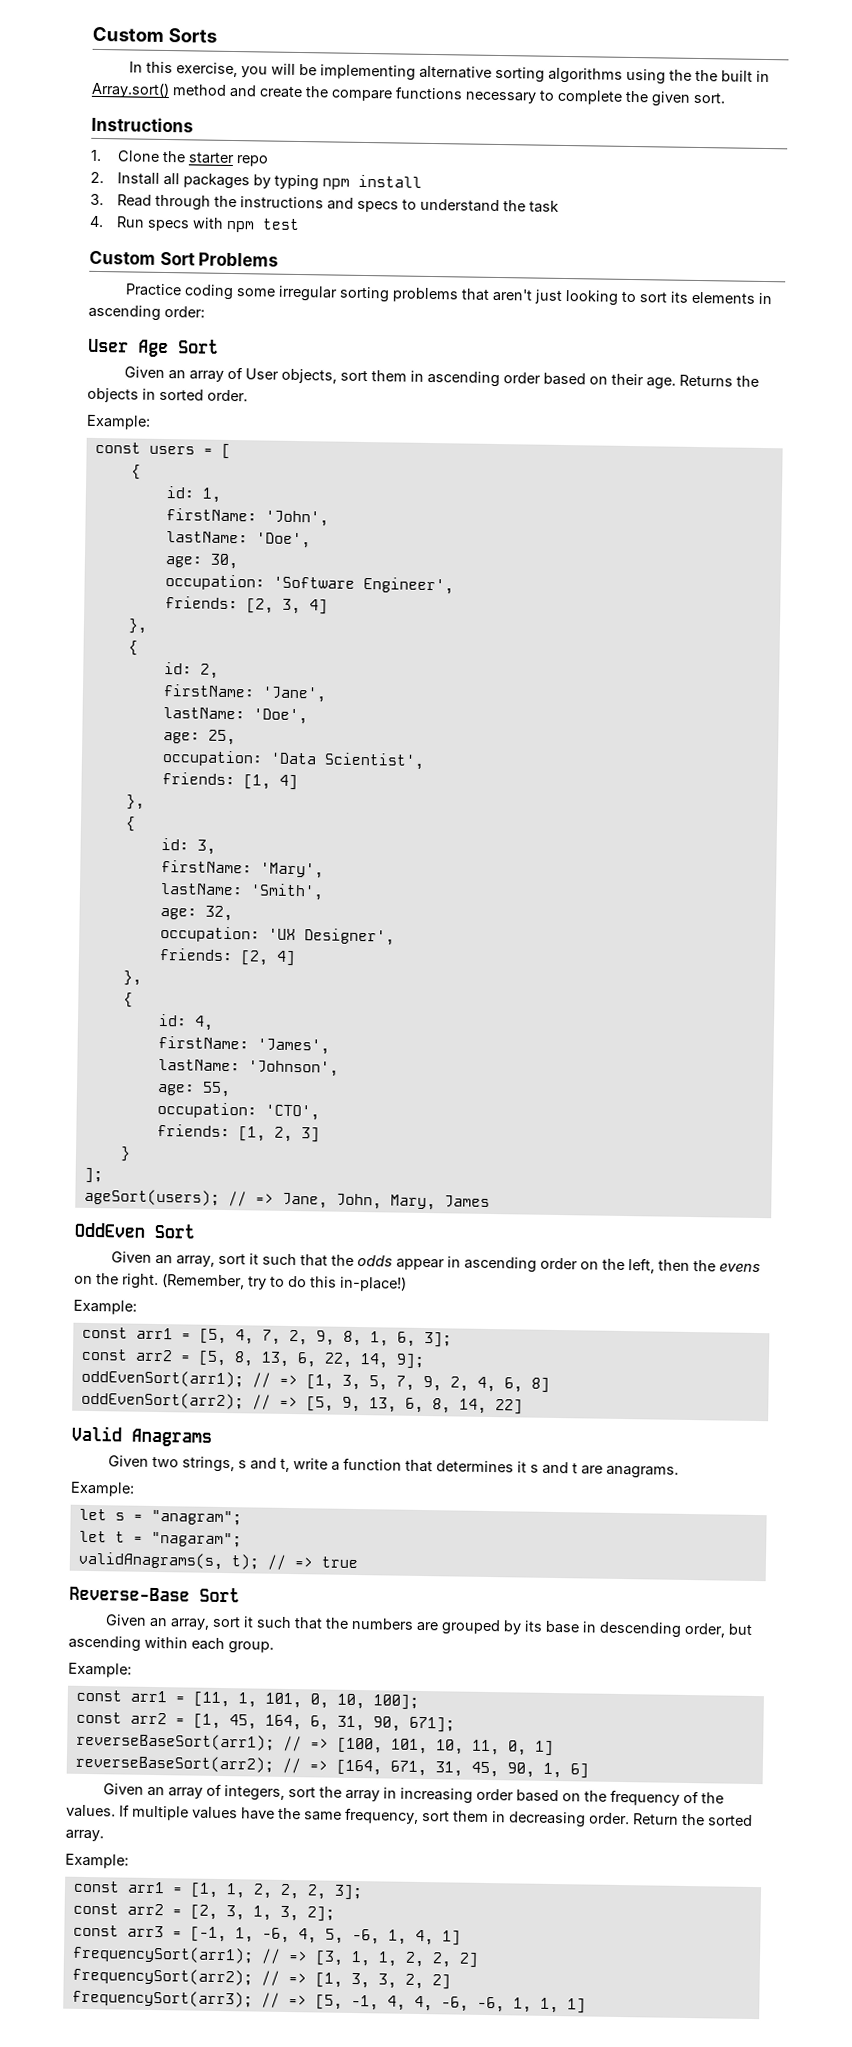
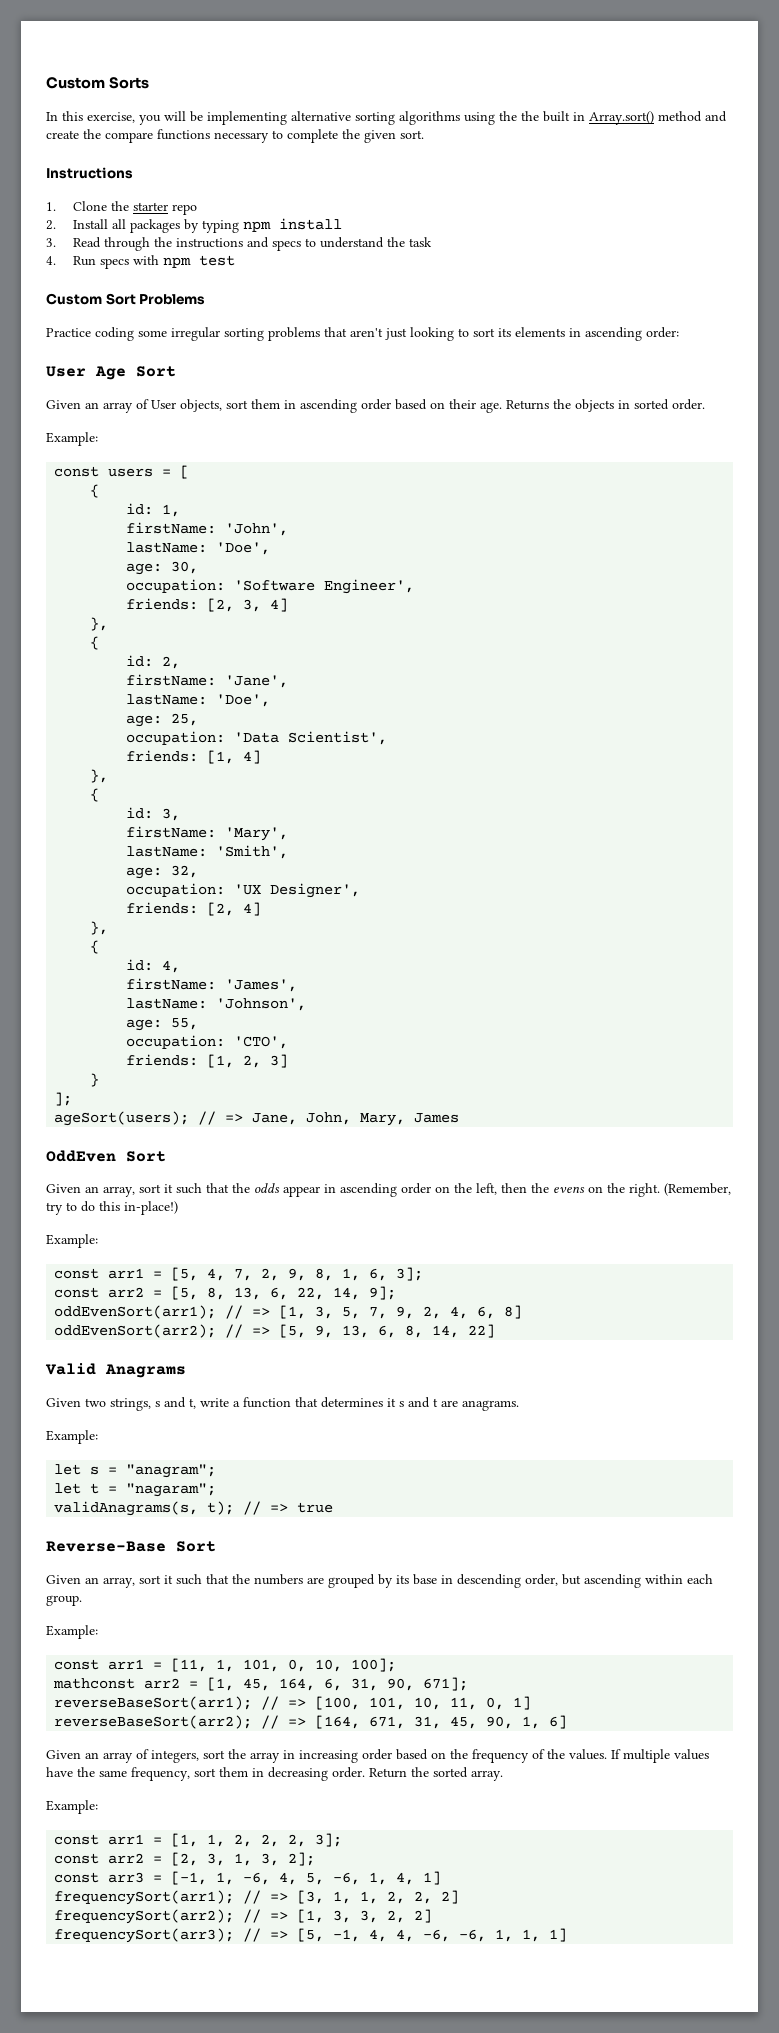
[75,1711,122,1724] const -> [53,1678,136,1689] mathconst

